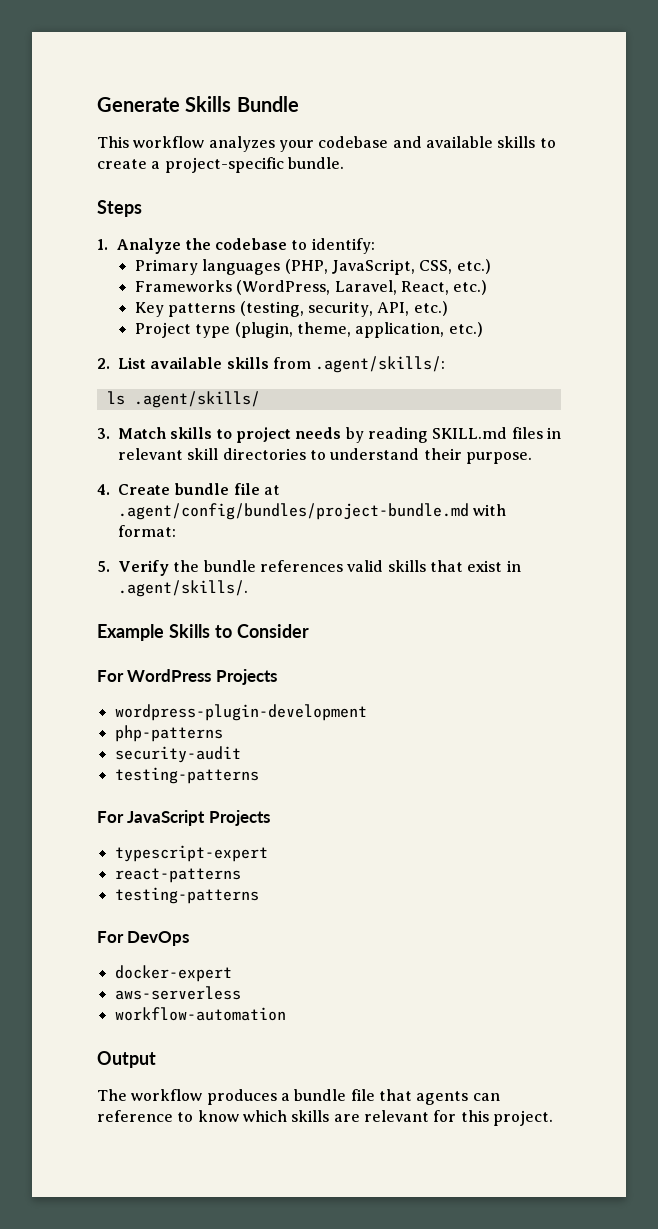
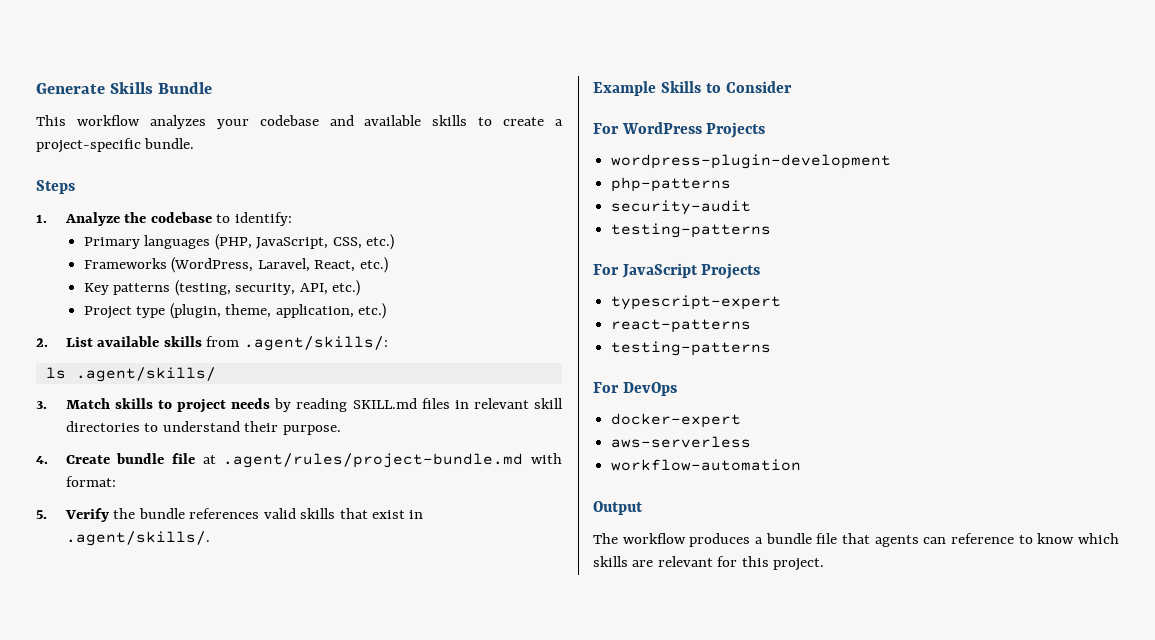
[118,503,469,520] .agent/config/bundles/project-bundle.md -> [223,453,524,468] .agent/rules/project-bundle.md

